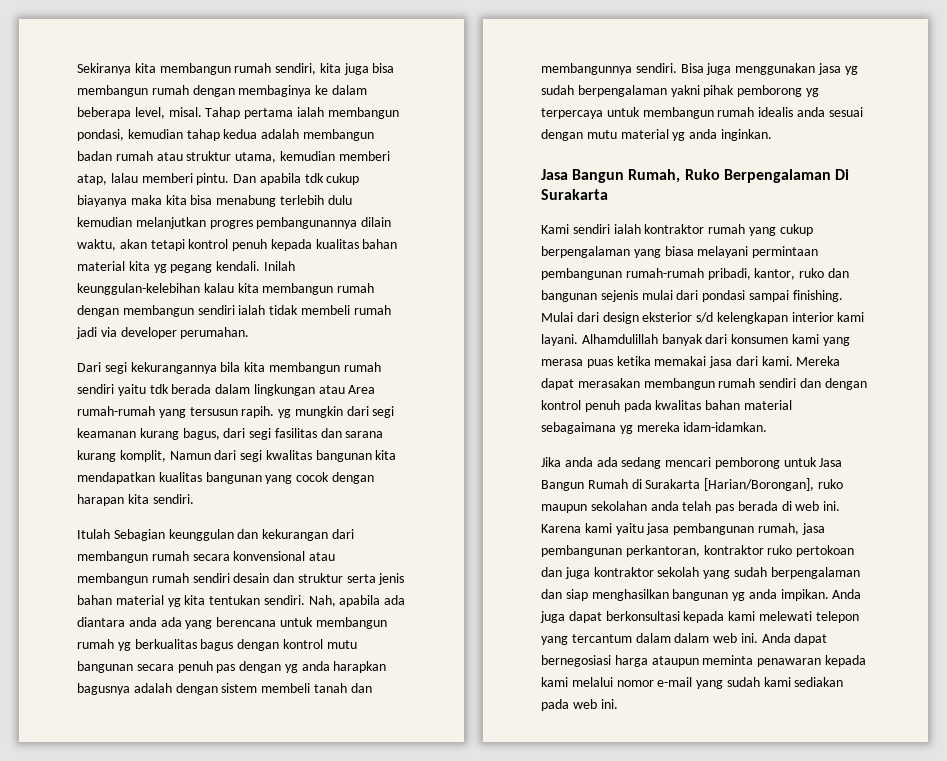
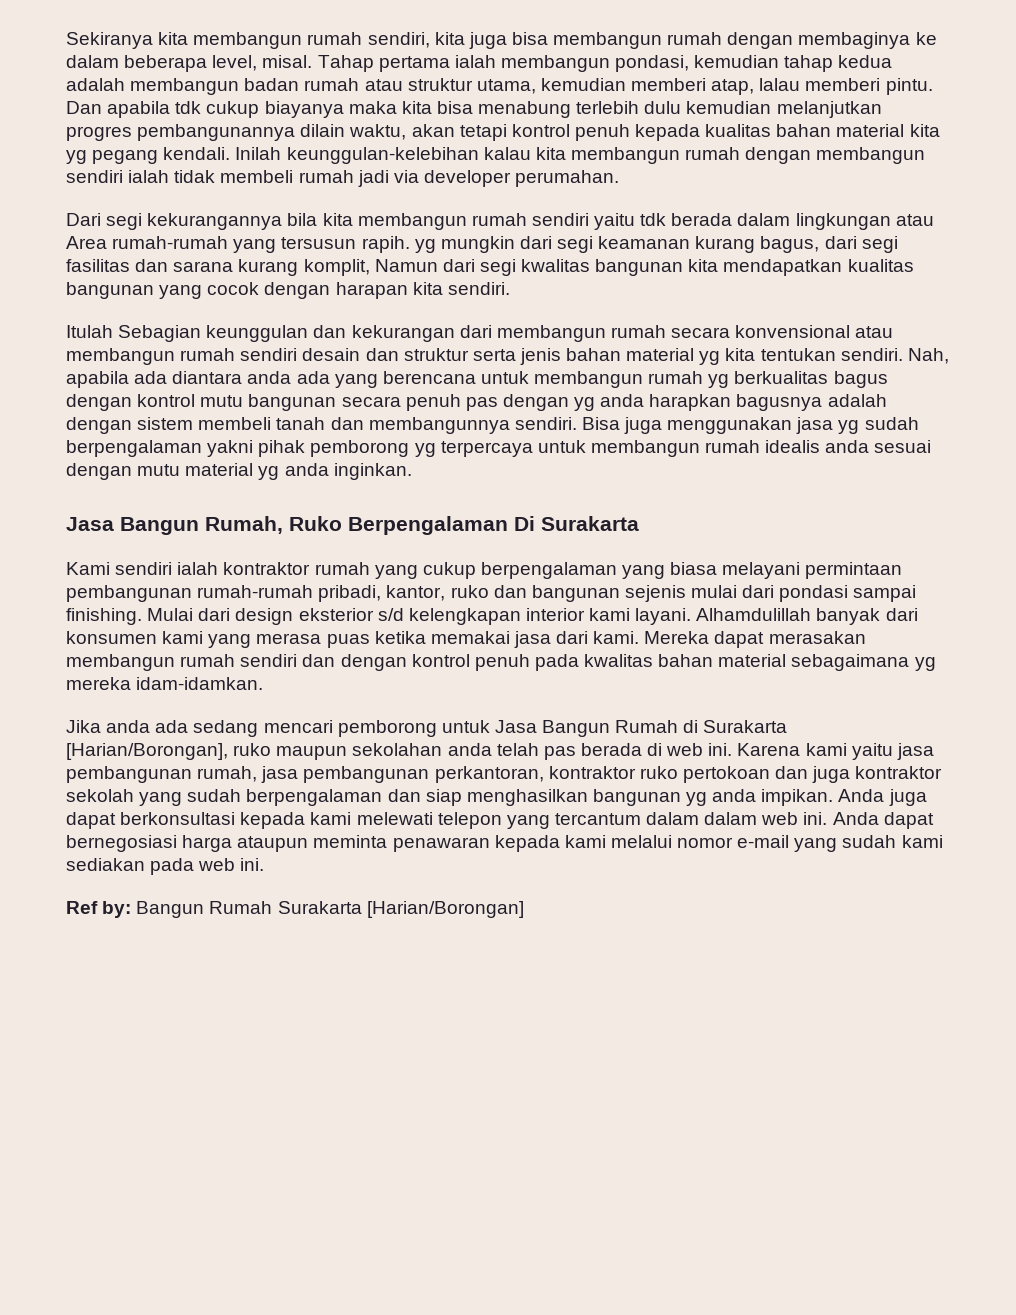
(618, 704) none -> [66,901,524,918] // Ref by: Bangun Rumah Surakarta [Harian/Borongan]

